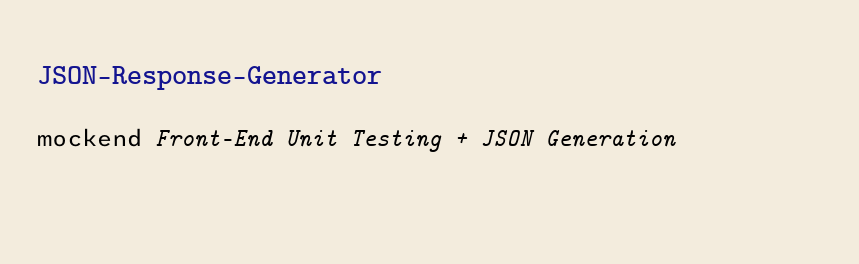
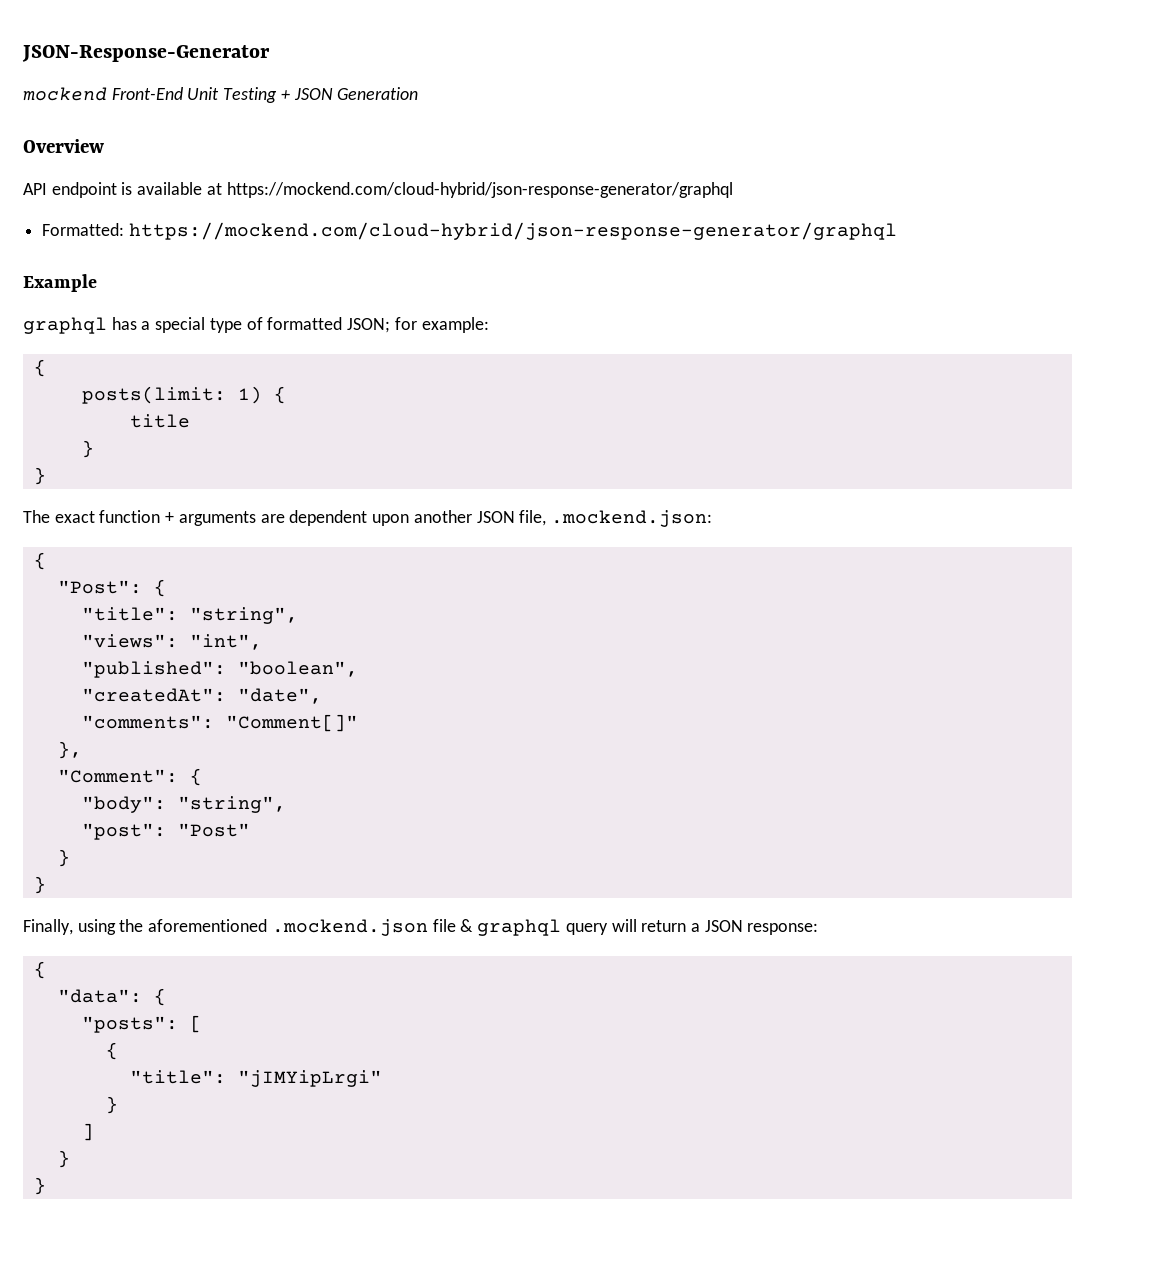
(676, 138) none -> [23,139,104,153] [23,182,733,198] [42,222,897,240] [23,274,97,292] [23,317,489,334] [33,359,46,377] [81,386,286,404] [129,414,190,428] [81,440,94,458] [33,467,46,485] [23,510,712,527] [33,552,46,570] [57,579,166,597] [81,607,298,624] [81,634,262,650] [81,661,358,678] [81,688,322,704] [81,714,358,732] [57,741,82,759] [57,768,202,786] [81,796,286,813] [81,823,250,840] [57,849,70,867] [33,876,46,894] [23,919,819,936] [33,961,46,979] [57,988,166,1006] [81,1015,202,1033] [105,1042,118,1060] [129,1070,382,1087] [105,1096,118,1114] [81,1123,94,1141] [57,1150,70,1168] [33,1177,46,1195] // Overview // API endpoint is available at https://mockend.com/cloud-hybrid/json-response-generator/graphql // Formatted: https://mockend.com/cloud-hybrid/json-response-generator/graphql // Example // graphql has a special type of formatted JSON; for example: // { // posts(limit: 1) { // title // } // } // The exact function + arguments are dependent upon another JSON file, .mockend.json: // { // "Post": { // "title": "string", // "views": "int", // "published": "boolean", // "createdAt": "date", // "comments": "Comment[]" // }, // "Comment": { // "body": "string", // "post": "Post" // } // } // Finally, using the aforementioned .mockend.json file & graphql query will return a JSON response: // { // "data": { // "posts": [ // { // "title": "jIMYipLrgi" // } // ] // } // }

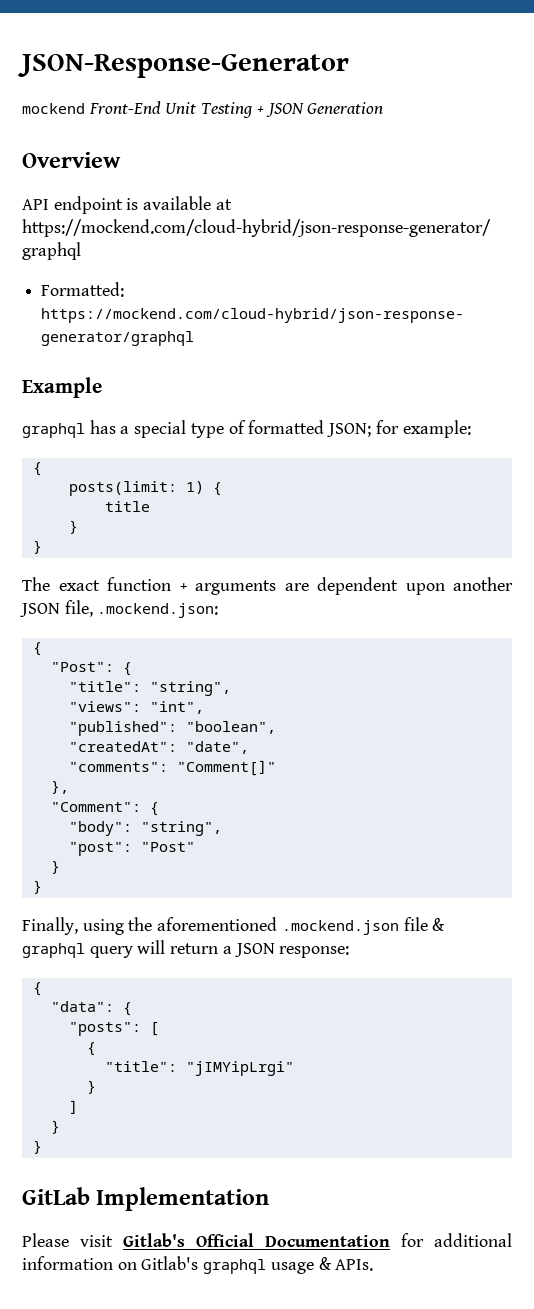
(46, 1186) none -> [22,1187,270,1211] [22,1233,512,1247] [22,1256,374,1274] // GitLab Implementation // Please visit Gitlab's Official Documentation for additional information on Gitlab's graphql usage & APIs.

